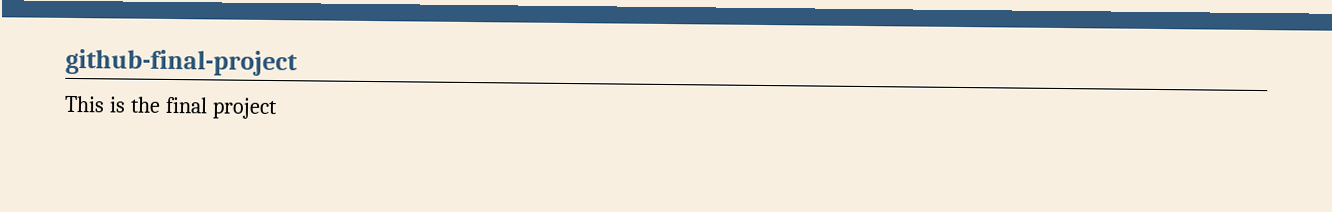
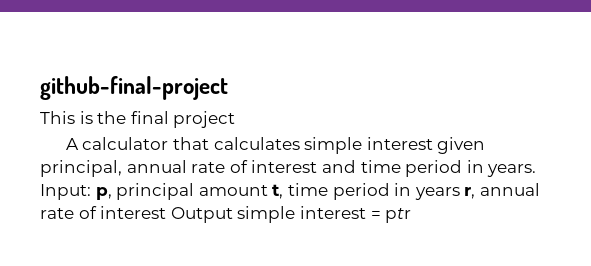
(278, 108) none -> [65,137,486,154] [40,160,537,177] [40,183,540,200] [40,206,412,223] // A calculator that calculates simple interest given principal, annual rate of interest and time period in years. Input: p, principal amount t, time period in years r, annual rate of interest Output simple interest = ptr

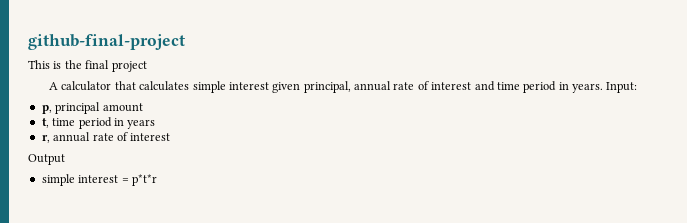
(91, 192) none -> (638, 87) //
(268, 190) none -> (143, 107) //
(460, 193) none -> (156, 124) //
(167, 212) none -> (171, 137) //
(233, 215) none -> (65, 159) //
[385,208,412,223] ptr -> [131,174,157,186] p*t*r

